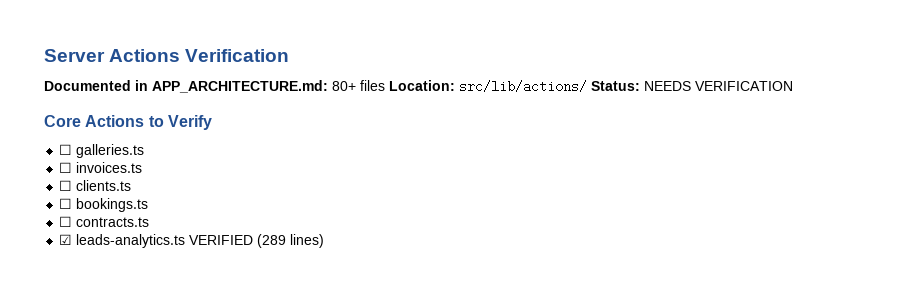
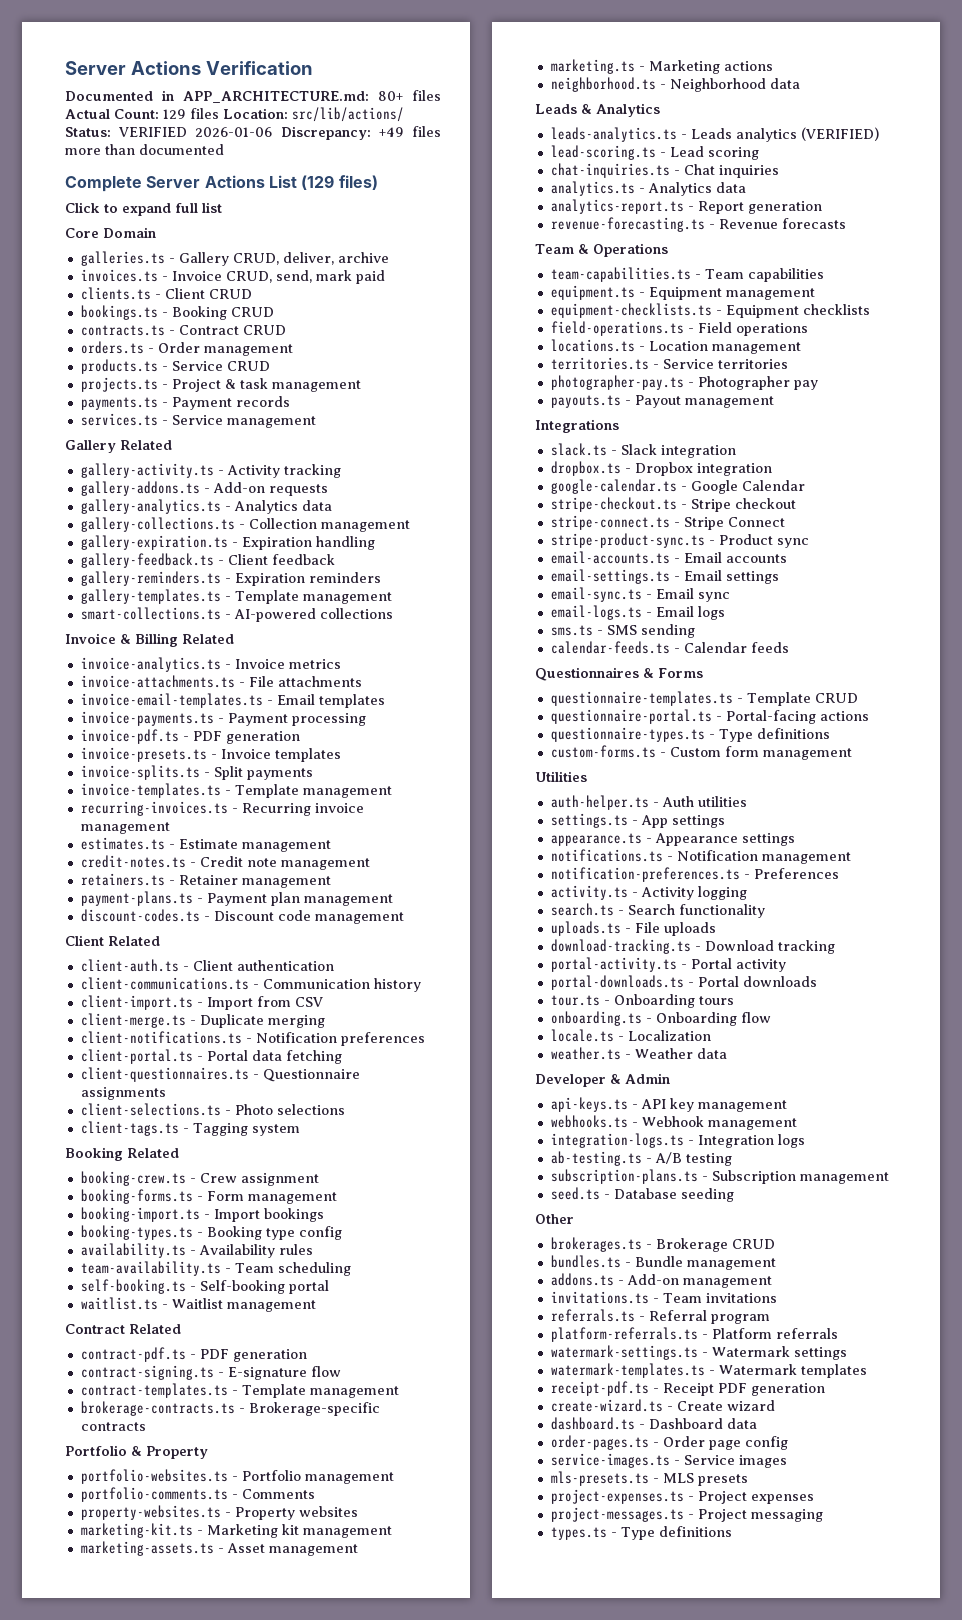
[389,80,793,93] [44,115,212,130] [59,144,145,158] [59,162,143,173] [59,180,132,191] [59,198,149,212] [59,216,150,227] [59,234,325,248] Location: src/lib/actions/ Status: NEEDS VERIFICATION // Core Actions to Verify // ☐ galleries.ts // ☐ invoices.ts // ☐ clients.ts // ☐ bookings.ts // ☐ contracts.ts // ☑ leads-analytics.ts VERIFIED (289 lines) -> [65,107,404,122] [65,126,441,140] [65,144,224,155] [65,175,378,192] [65,202,222,216] [65,227,156,238] [80,251,389,266] [80,269,385,284] [80,287,252,300] [80,305,274,320] [80,325,286,336] [80,341,293,356] [80,359,270,374] [80,377,361,392] [80,396,290,410] [80,413,316,428] [65,440,172,453] [80,463,341,478] [80,481,328,496] [80,499,332,514] [80,517,410,532] [80,535,375,550] [80,553,335,568] [80,571,381,586] [80,589,392,604] [80,607,393,622] [65,633,234,647] [80,657,341,672] [80,675,362,688] [80,693,385,708] [80,711,366,726] [80,729,300,744] [80,747,341,762] [80,765,313,780] [80,783,392,798] [80,801,364,816] [80,822,170,834] [80,837,331,852] [80,855,370,870] [80,873,331,888] [80,891,393,906] [80,909,404,924] [65,935,160,946] [80,959,334,972] [80,977,421,992] [80,995,323,1010] [80,1013,325,1028] [80,1031,425,1046] [80,1049,342,1064] [80,1067,360,1082] [80,1087,166,1100] [80,1103,345,1116] [80,1121,300,1136] [65,1147,179,1161] [80,1171,319,1186] [80,1189,337,1204] [80,1207,324,1222] [80,1225,342,1240] [80,1243,313,1258] [80,1261,351,1276] [80,1279,329,1294] [80,1297,316,1312] [65,1324,181,1334] [80,1347,307,1362] [80,1365,341,1380] [80,1383,399,1398] [80,1401,380,1416] [80,1422,146,1431] [65,1445,208,1459] [80,1469,394,1484] [80,1487,315,1502] [80,1505,358,1520] [80,1523,392,1538] [80,1541,358,1556] [550,59,773,74] [550,77,800,92] [535,103,660,117] [550,127,879,142] [550,145,759,160] [550,163,779,178] [550,181,746,196] [550,199,822,214] [550,217,846,232] [535,243,668,257] [550,267,824,282] [550,285,815,300] [550,303,870,318] [550,321,808,336] [550,339,801,354] [550,357,788,370] [550,375,818,390] [550,395,774,408] [535,419,619,433] [550,443,736,458] [550,461,772,476] [550,479,805,494] [550,497,796,512] [550,515,785,530] [550,533,809,548] [550,551,787,564] [550,569,779,584] [550,587,730,602] [550,605,725,620] [550,624,695,638] [550,641,789,654] [535,667,703,681] [550,691,858,706] [550,709,869,724] [550,727,830,742] [550,745,852,760] [535,771,587,782] [550,795,747,810] [550,813,725,828] [550,833,795,846] [550,849,851,864] [550,867,839,882] [550,885,747,900] [550,903,765,918] [550,921,716,936] [550,939,835,954] [550,957,786,972] [550,975,817,990] [550,994,734,1008] [550,1011,771,1026] [550,1029,711,1042] [550,1047,727,1060] [535,1073,670,1087] [550,1097,787,1112] [550,1115,797,1130] [550,1133,805,1148] [550,1151,732,1166] [550,1169,889,1184] [550,1187,734,1202] [535,1214,574,1224] [550,1237,775,1252] [550,1255,776,1270] [550,1273,772,1288] [550,1291,777,1304] [550,1309,770,1324] [550,1327,838,1342] [550,1345,847,1360] [550,1363,867,1378] [550,1381,825,1396] [550,1399,775,1412] [550,1417,757,1430] [550,1435,788,1450] [550,1453,787,1468] [550,1471,748,1486] [550,1489,814,1504] [550,1507,823,1522] [550,1526,732,1540] Actual Count: 129 files Location: src/lib/actions/ Status: VERIFIED 2026-01-06 Discrepancy: +49 files more than documented // Complete Server Actions List (129 files) // Click to expand full list // Core Domain // galleries.ts - Gallery CRUD, deliver, archive // invoices.ts - Invoice CRUD, send, mark paid // clients.ts - Client CRUD // bookings.ts - Booking CRUD // contracts.ts - Contract CRUD // orders.ts - Order management // products.ts - Service CRUD // projects.ts - Project & task management // payments.ts - Payment records // services.ts - Service management // Gallery Related // gallery-activity.ts - Activity tracking // gallery-addons.ts - Add-on requests // gallery-analytics.ts - Analytics data // gallery-collections.ts - Collection management // gallery-expiration.ts - Expiration handling // gallery-feedback.ts - Client feedback // gallery-reminders.ts - Expiration reminders // gallery-templates.ts - Template management // smart-collections.ts - AI-powered collections // Invoice & Billing Related // invoice-analytics.ts - Invoice metrics // invoice-attachments.ts - File attachments // invoice-email-templates.ts - Email templates // invoice-payments.ts - Payment processing // invoice-pdf.ts - PDF generation // invoice-presets.ts - Invoice templates // invoice-splits.ts - Split payments // invoice-templates.ts - Template management // recurring-invoices.ts - Recurring invoice management // estimates.ts - Estimate management // credit-notes.ts - Credit note management // retainers.ts - Retainer management // payment-plans.ts - Payment plan management // discount-codes.ts - Discount code management // Client Related // client-auth.ts - Client authentication // client-communications.ts - Communication history // client-import.ts - Import from CSV // client-merge.ts - Duplicate merging // client-notifications.ts - Notification preferences // client-portal.ts - Portal data fetching // client-questionnaires.ts - Questionnaire assignments // client-selections.ts - Photo selections // client-tags.ts - Tagging system // Booking Related // booking-crew.ts - Crew assignment // booking-forms.ts - Form management // booking-import.ts - Import bookings // booking-types.ts - Booking type config // availability.ts - Availability rules // team-availability.ts - Team scheduling // self-booking.ts - Self-booking portal // waitlist.ts - Waitlist management // Contract Related // contract-pdf.ts - PDF generation // contract-signing.ts - E-signature flow // contract-templates.ts - Template management // brokerage-contracts.ts - Brokerage-specific contracts // Portfolio & Property // portfolio-websites.ts - Portfolio management // portfolio-comments.ts - Comments // property-websites.ts - Property websites // marketing-kit.ts - Marketing kit management // marketing-assets.ts - Asset management // marketing.ts - Marketing actions // neighborhood.ts - Neighborhood data // Leads & Analytics // leads-analytics.ts - Leads analytics (VERIFIED) // lead-scoring.ts - Lead scoring // chat-inquiries.ts - Chat inquiries // analytics.ts - Analytics data // analytics-report.ts - Report generation // revenue-forecasting.ts - Revenue forecasts // Team & Operations // team-capabilities.ts - Team capabilities // equipment.ts - Equipment management // equipment-checklists.ts - Equipment checklists // field-operations.ts - Field operations // locations.ts - Location management // territories.ts - Service territories // photographer-pay.ts - Photographer pay // payouts.ts - Payout management // Integrations // slack.ts - Slack integration // dropbox.ts - Dropbox integration // google-calendar.ts - Google Calendar // stripe-checkout.ts - Stripe checkout // stripe-connect.ts - Stripe Connect // stripe-product-sync.ts - Product sync // email-accounts.ts - Email accounts // email-settings.ts - Email settings // email-sync.ts - Email sync // email-logs.ts - Email logs // sms.ts - SMS sending // calendar-feeds.ts - Calendar feeds // Questionnaires & Forms // questionnaire-templates.ts - Template CRUD // questionnaire-portal.ts - Portal-facing actions // questionnaire-types.ts - Type definitions // custom-forms.ts - Custom form management // Utilities // auth-helper.ts - Auth utilities // settings.ts - App settings // appearance.ts - Appearance settings // notifications.ts - Notification management // notification-preferences.ts - Preferences // activity.ts - Activity logging // search.ts - Search functionality // uploads.ts - File uploads // download-tracking.ts - Download tracking // portal-activity.ts - Portal activity // portal-downloads.ts - Portal downloads // tour.ts - Onboarding tours // onboarding.ts - Onboarding flow // locale.ts - Localization // weather.ts - Weather data // Developer & Admin // api-keys.ts - API key management // webhooks.ts - Webhook management // integration-logs.ts - Integration logs // ab-testing.ts - A/B testing // subscription-plans.ts - Subscription management // seed.ts - Database seeding // Other // brokerages.ts - Brokerage CRUD // bundles.ts - Bundle management // addons.ts - Add-on management // invitations.ts - Team invitations // referrals.ts - Referral program // platform-referrals.ts - Platform referrals // watermark-settings.ts - Watermark settings // watermark-templates.ts - Watermark templates // receipt-pdf.ts - Receipt PDF generation // create-wizard.ts - Create wizard // dashboard.ts - Dashboard data // order-pages.ts - Order page config // service-images.ts - Service images // mls-presets.ts - MLS presets // project-expenses.ts - Project expenses // project-messages.ts - Project messaging // types.ts - Type definitions

